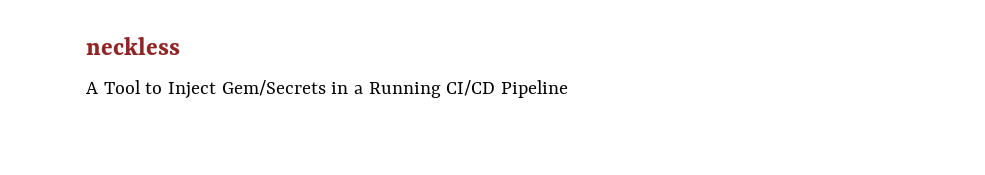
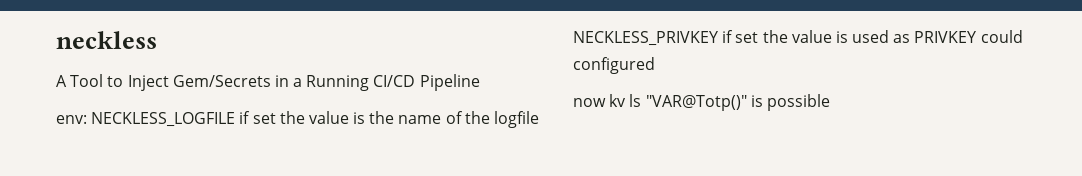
(569, 89) none -> [56,111,540,128] [573,30,1023,46] [573,57,655,74] [573,94,830,111] // env: NECKLESS_LOGFILE if set the value is the name of the logfile NECKLESS_PRIVKEY if set the value is used as PRIVKEY could configured // now kv ls "VAR@Totp()" is possible

